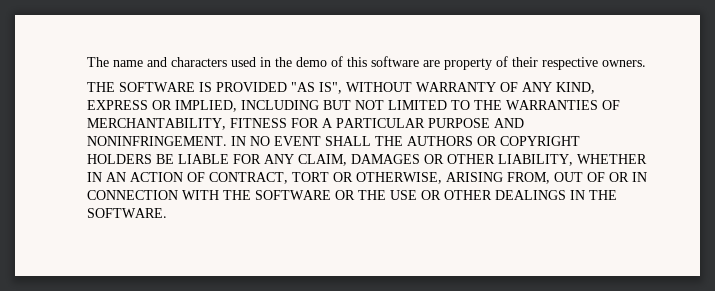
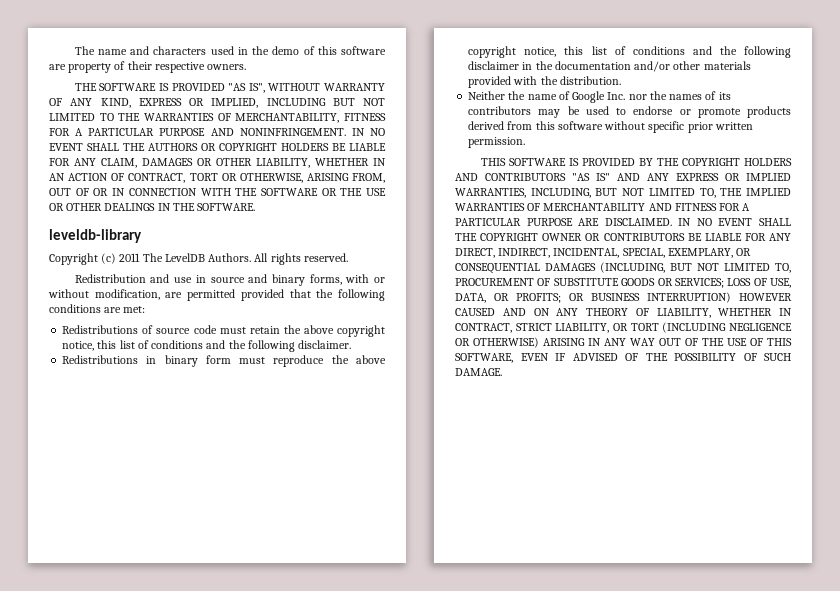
(167, 213) none -> [49,229,142,243] [49,253,348,265] [74,274,385,286] [48,289,386,301] [49,304,146,313] [62,325,385,337] [62,340,352,352] [62,355,387,367] [468,46,791,58] [468,61,751,72] [468,76,621,88] [468,91,731,103] [468,106,791,118] [468,121,753,133] [468,137,526,148] [480,158,792,166] [455,173,791,181] [455,188,791,198] [455,203,751,211] [455,218,791,226] [455,233,791,241] [455,248,752,258] [455,262,791,274] [455,278,791,288] [455,292,792,303] [455,308,792,318] [455,322,792,333] [455,337,792,348] [455,353,791,363] [455,368,502,376] // leveldb-library // Copyright (c) 2011 The LevelDB Authors. All rights reserved. // Redistribution and use in source and binary forms, with or without modification, are permitted provided that the following conditions are met: // Redistributions of source code must retain the above copyright notice, this list of conditions and the following disclaimer. // Redistributions in binary form must reproduce the above copyright notice, this list of conditions and the following disclaimer in the documentation and/or other materials provided with the distribution. // Neither the name of Google Inc. nor the names of its contributors may be used to endorse or promote products derived from this software without specific prior written permission. // THIS SOFTWARE IS PROVIDED BY THE COPYRIGHT HOLDERS AND CONTRIBUTORS "AS IS" AND ANY EXPRESS OR IMPLIED WARRANTIES, INCLUDING, BUT NOT LIMITED TO, THE IMPLIED WARRANTIES OF MERCHANTABILITY AND FITNESS FOR A PARTICULAR PURPOSE ARE DISCLAIMED. IN NO EVENT SHALL THE COPYRIGHT OWNER OR CONTRIBUTORS BE LIABLE FOR ANY DIRECT, INDIRECT, INCIDENTAL, SPECIAL, EXEMPLARY, OR CONSEQUENTIAL DAMAGES (INCLUDING, BUT NOT LIMITED TO, PROCUREMENT OF SUBSTITUTE GOODS OR SERVICES; LOSS OF USE, DATA, OR PROFITS; OR BUSINESS INTERRUPTION) HOWEVER CAUSED AND ON ANY THEORY OF LIABILITY, WHETHER IN CONTRACT, STRICT LIABILITY, OR TORT (INCLUDING NEGLIGENCE OR OTHERWISE) ARISING IN ANY WAY OUT OF THE USE OF THIS SOFTWARE, EVEN IF ADVISED OF THE POSSIBILITY OF SUCH DAMAGE.

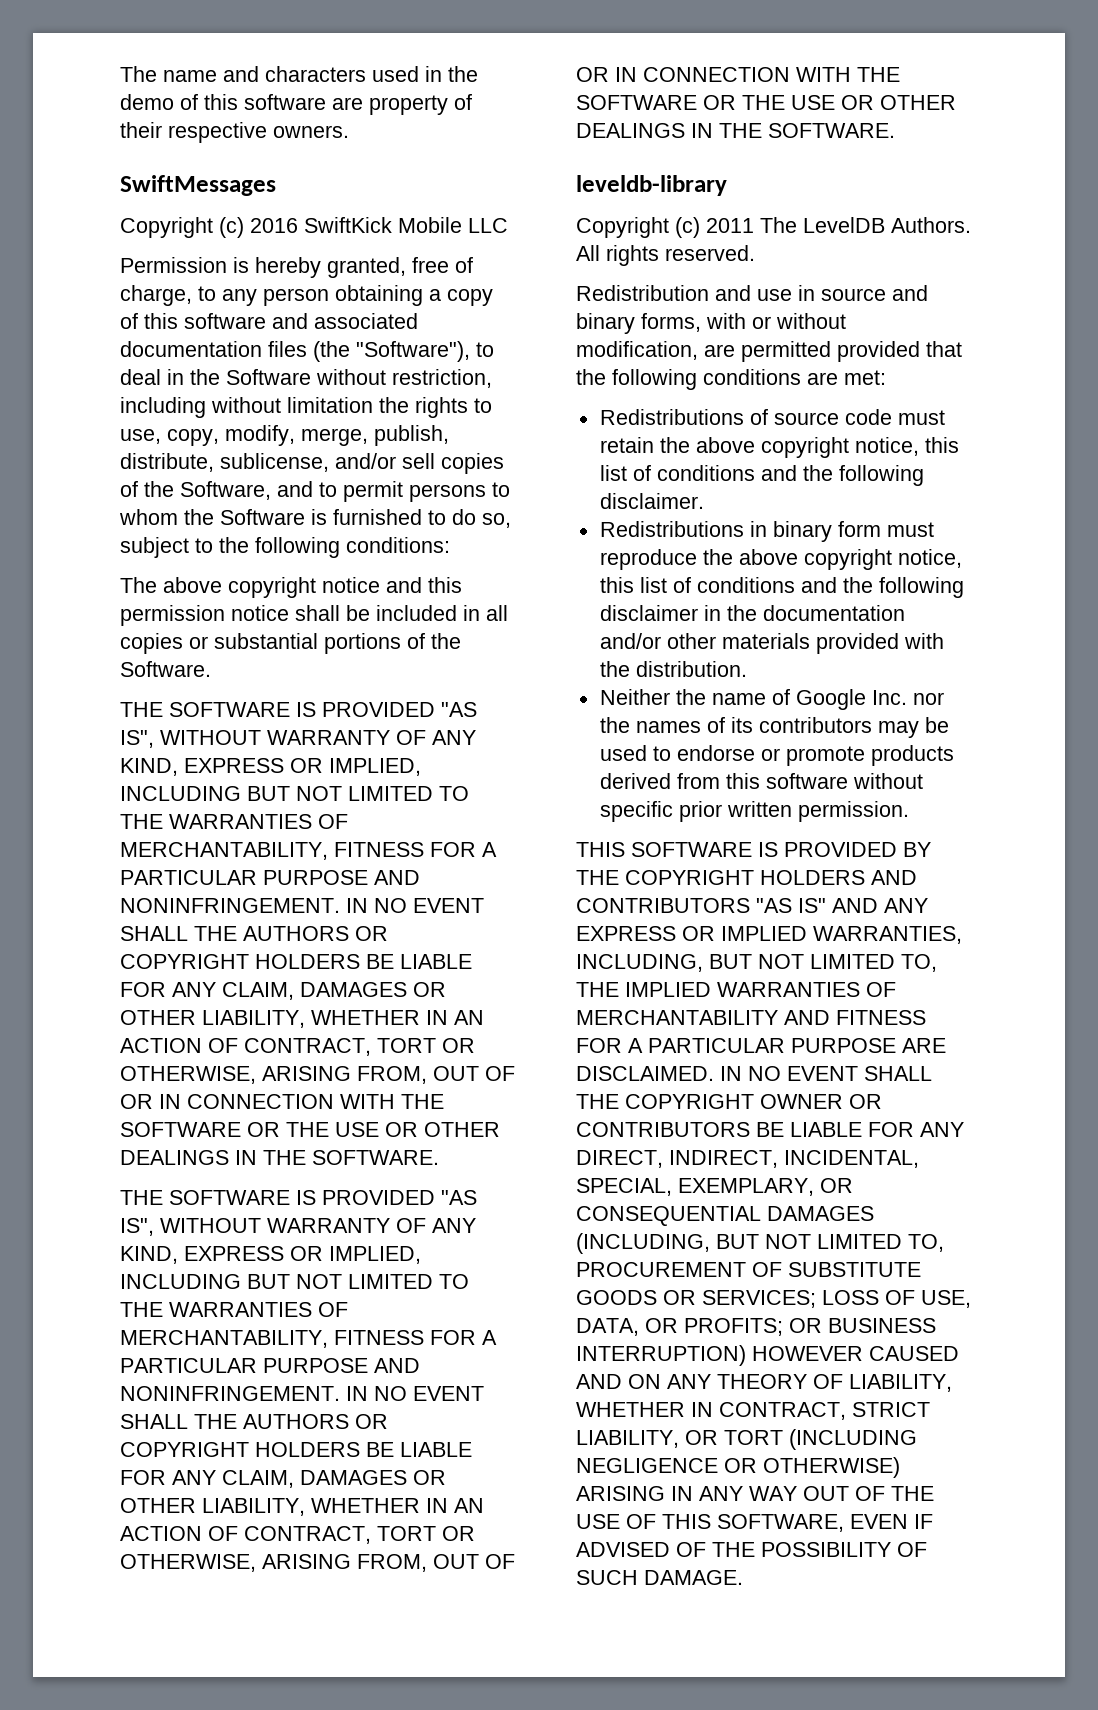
(247, 67) none -> [120,175,276,196] [120,217,508,238] [120,257,473,278] [120,285,493,306] [120,313,418,329] [120,341,494,362] [120,369,492,388] [120,397,492,418] [120,425,449,446] [120,453,504,474] [120,481,510,502] [119,509,511,528] [120,537,450,558] [120,577,462,598] [120,605,508,626] [120,633,461,654] [120,661,211,677] [120,702,477,717] [120,730,476,748] [120,758,421,776] [120,786,469,801] [120,814,348,829] [120,842,497,860] [120,870,420,885] [120,898,484,913] [120,926,388,941] [120,954,472,969] [120,982,446,1000] [120,1010,484,1028] [120,1038,475,1056] [120,1066,515,1084] [120,1094,444,1109] [120,1122,500,1137] [120,1150,439,1165] // SwiftMessages // Copyright (c) 2016 SwiftKick Mobile LLC // Permission is hereby granted, free of charge, to any person obtaining a copy of this software and associated documentation files (the "Software"), to deal in the Software without restriction, including without limitation the rights to use, copy, modify, merge, publish, distribute, sublicense, and/or sell copies of the Software, and to permit persons to whom the Software is furnished to do so, subject to the following conditions: // The above copyright notice and this permission notice shall be included in all copies or substantial portions of the Software. // THE SOFTWARE IS PROVIDED "AS IS", WITHOUT WARRANTY OF ANY KIND, EXPRESS OR IMPLIED, INCLUDING BUT NOT LIMITED TO THE WARRANTIES OF MERCHANTABILITY, FITNESS FOR A PARTICULAR PURPOSE AND NONINFRINGEMENT. IN NO EVENT SHALL THE AUTHORS OR COPYRIGHT HOLDERS BE LIABLE FOR ANY CLAIM, DAMAGES OR OTHER LIABILITY, WHETHER IN AN ACTION OF CONTRACT, TORT OR OTHERWISE, ARISING FROM, OUT OF OR IN CONNECTION WITH THE SOFTWARE OR THE USE OR OTHER DEALINGS IN THE SOFTWARE.

